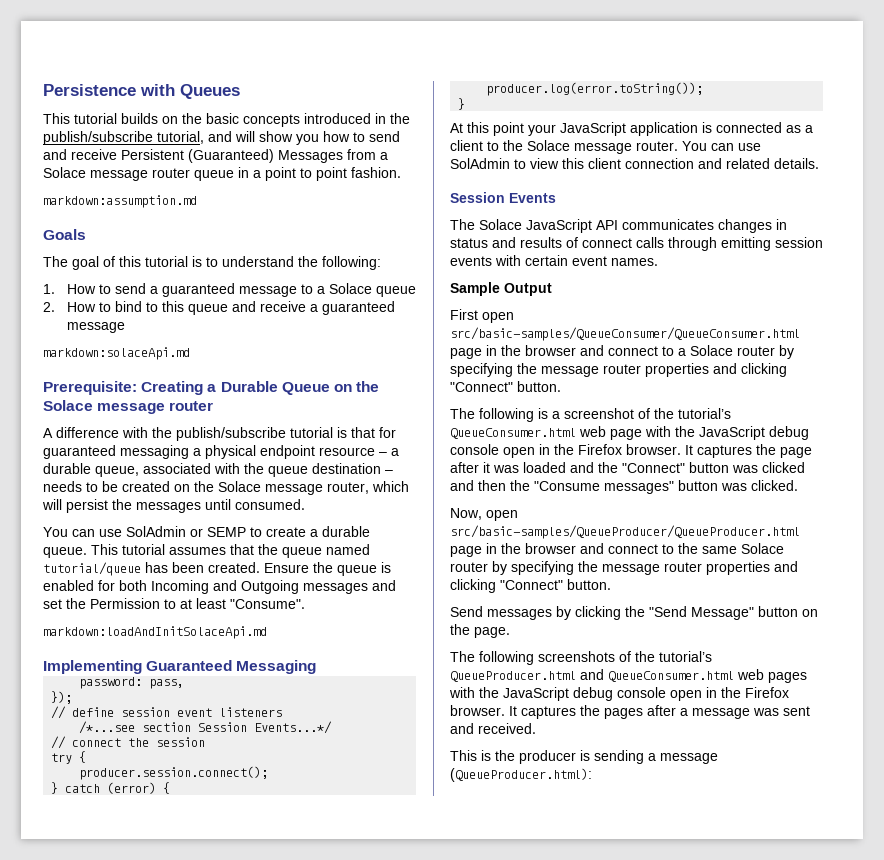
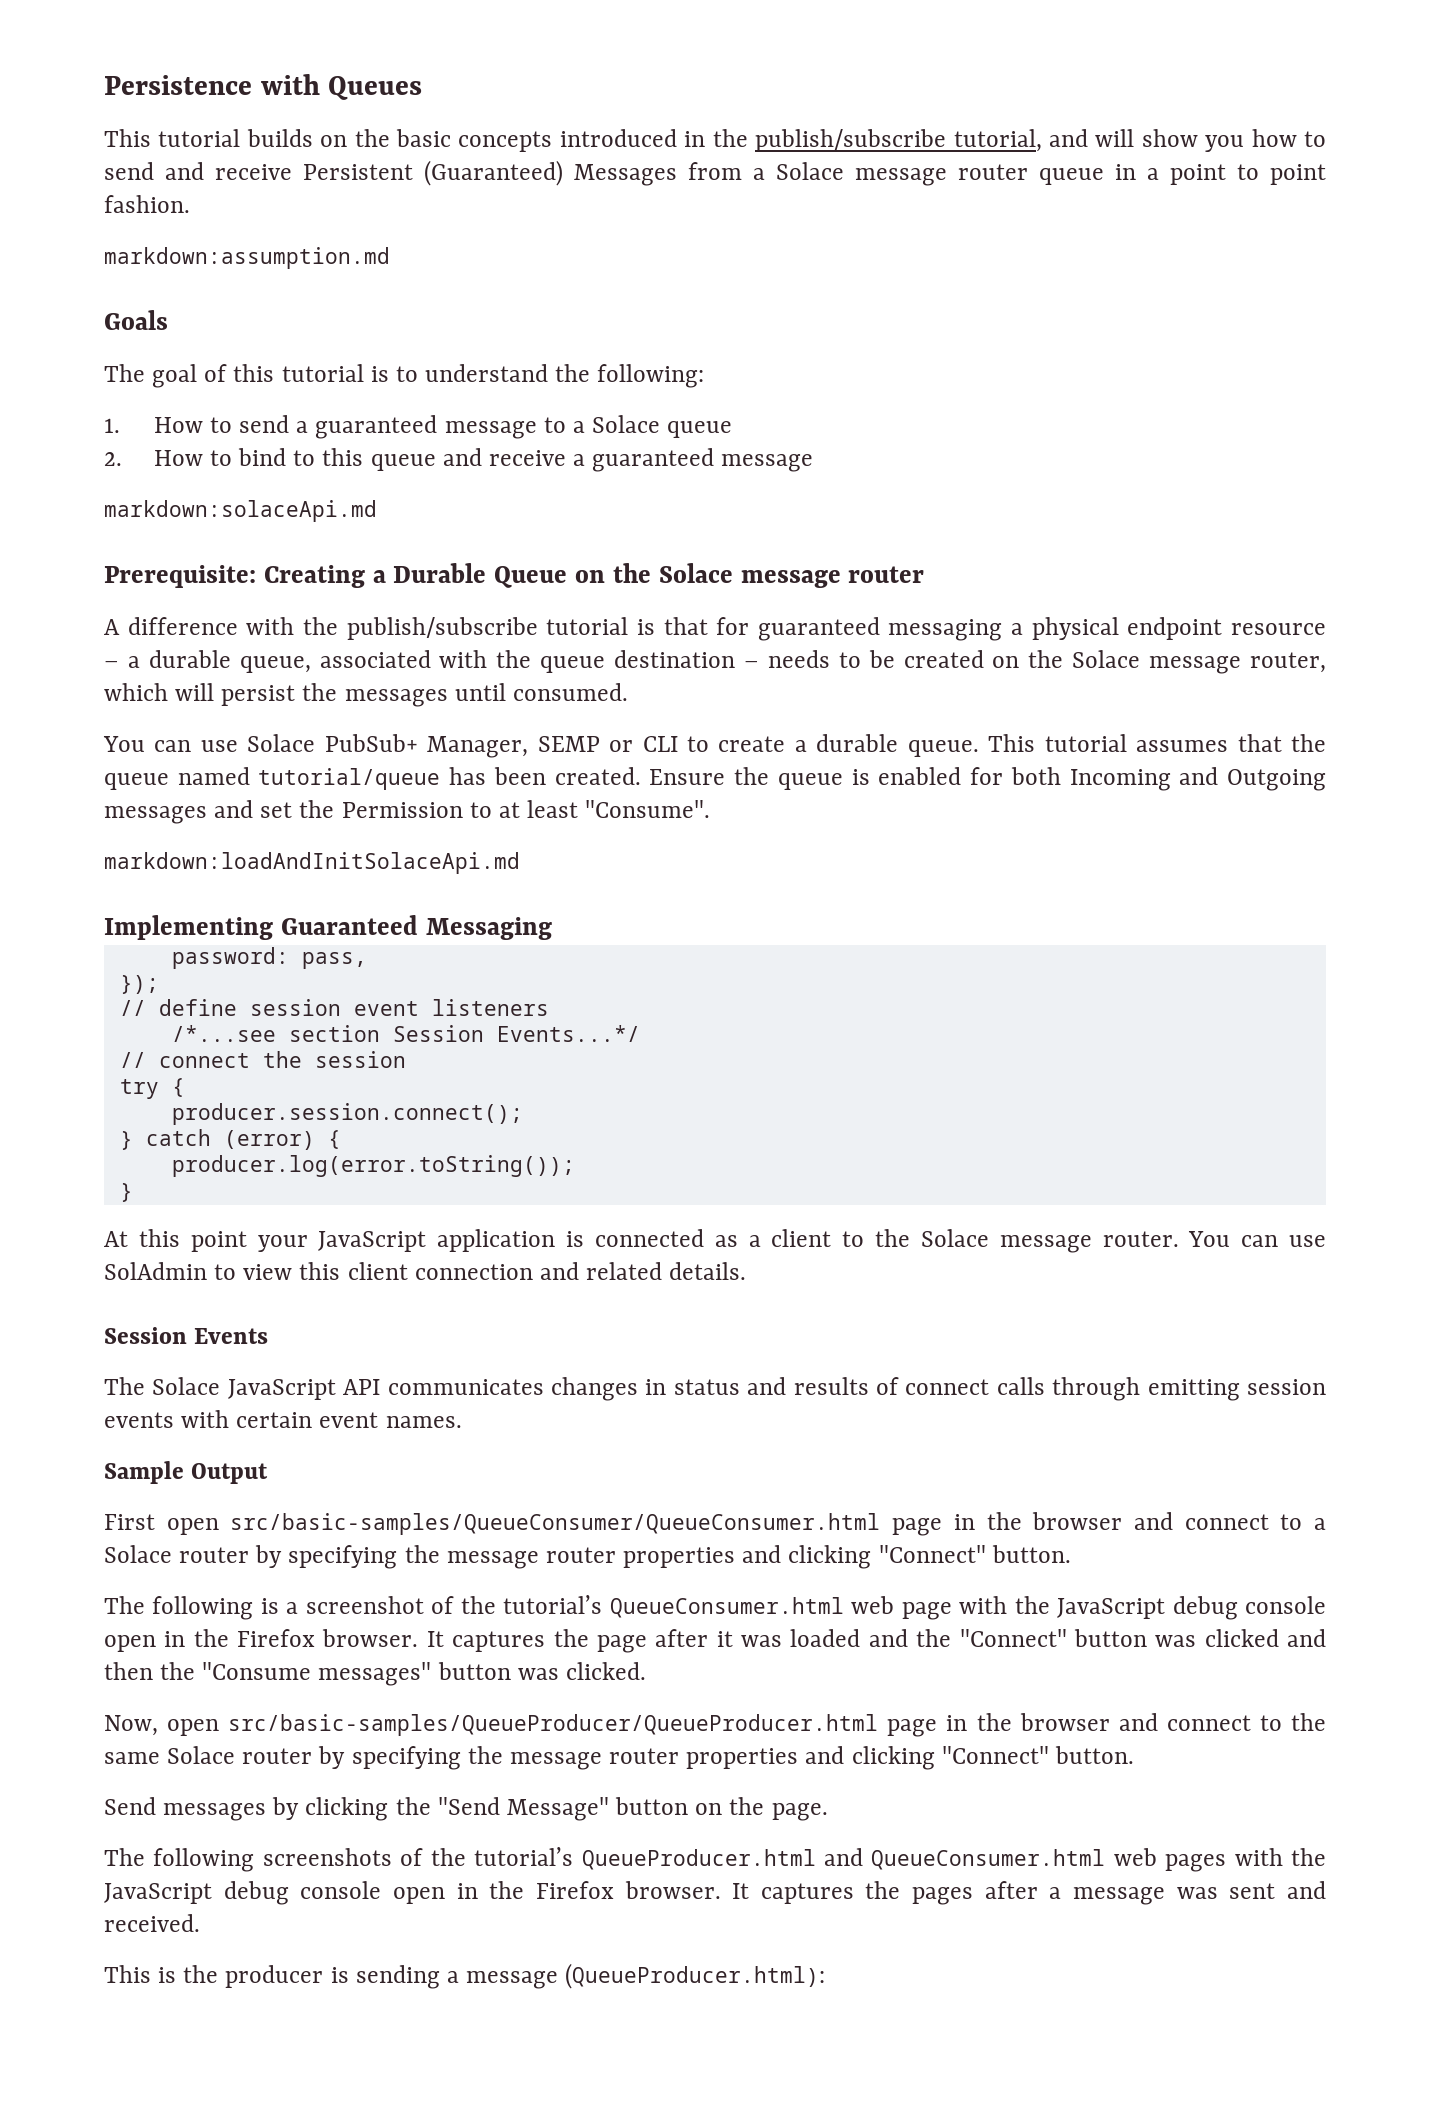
[126,526,246,537] SolAdmin or SEMP -> [247,734,678,758] Solace PubSub+ Manager, SEMP or CLI

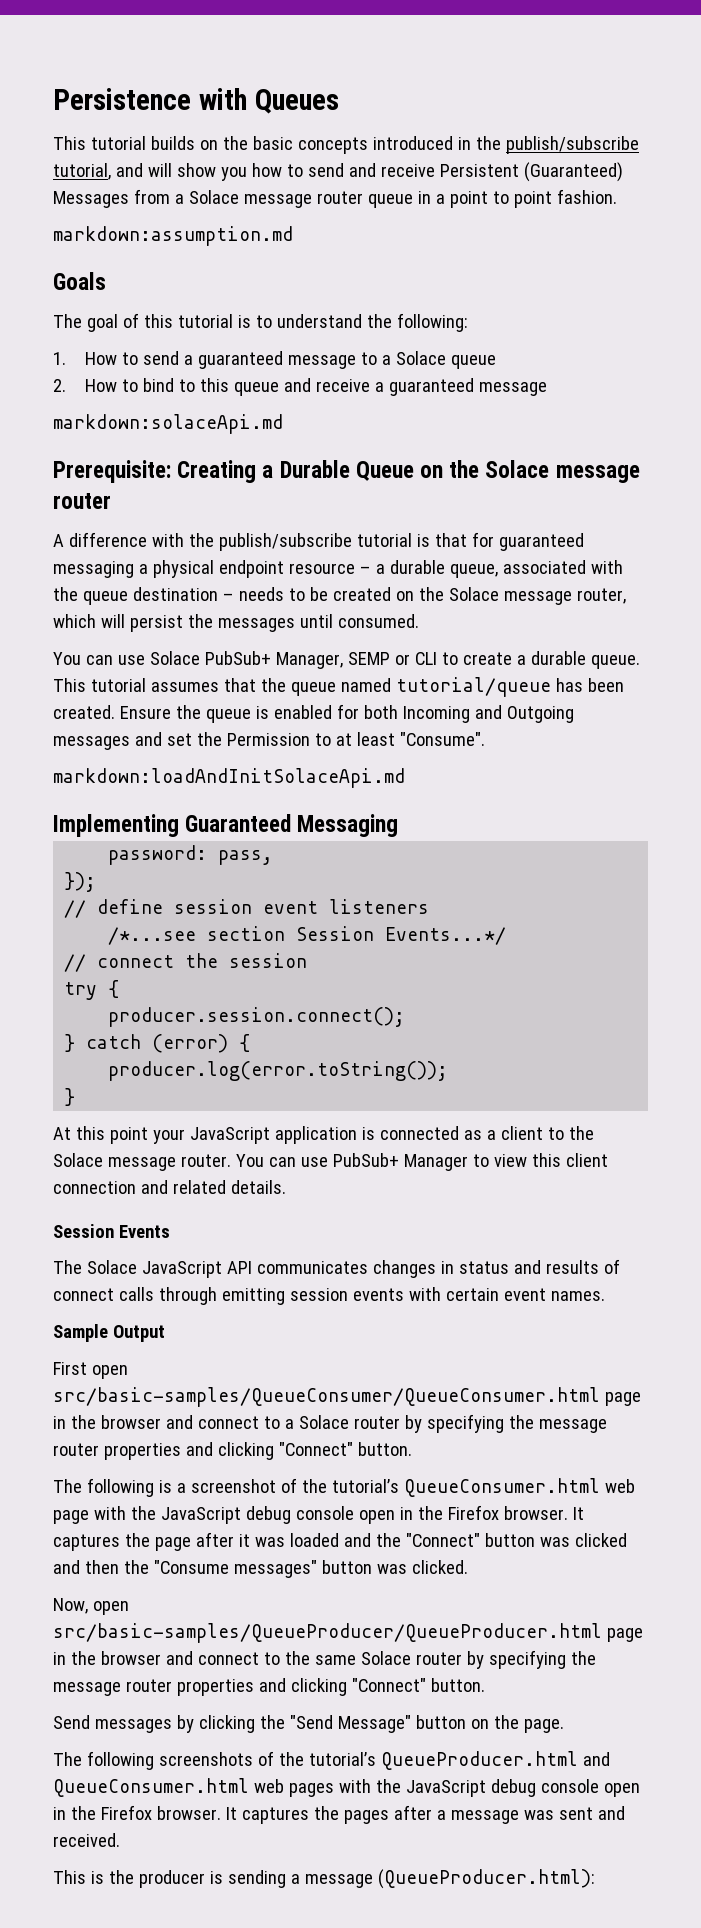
[104,1262,207,1280] SolAdmin -> [332,1153,468,1171] PubSub+ Manager

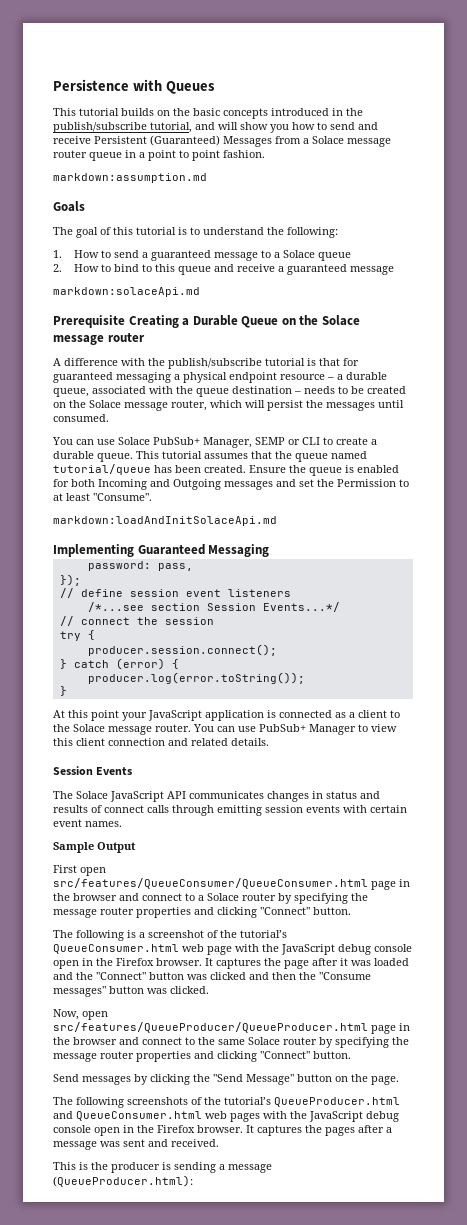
[53,460,171,483] Prerequisite: -> [53,315,125,328] Prerequisite
[53,1387,600,1407] src/basic-samples/QueueConsumer/QueueConsumer.html -> [53,878,368,889] src/features/QueueConsumer/QueueConsumer.html
[53,1623,602,1643] src/basic-samples/QueueProducer/QueueProducer.html -> [53,1022,368,1033] src/features/QueueProducer/QueueProducer.html

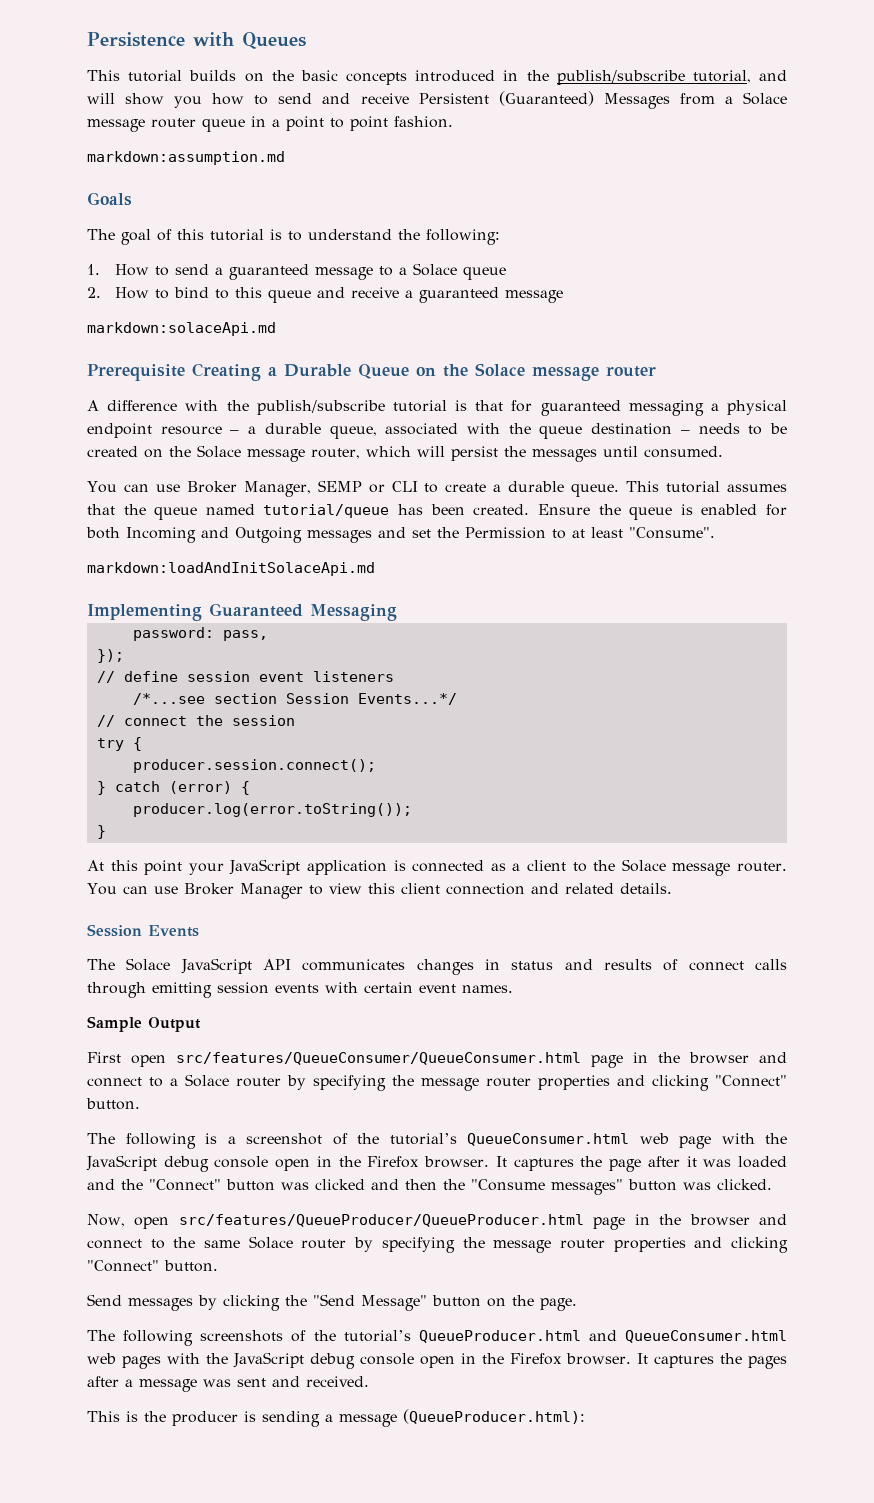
[118,437,200,445] Solace PubSub+ -> [186,481,237,493] Broker
[259,724,306,732] PubSub+ -> [183,883,234,895] Broker

